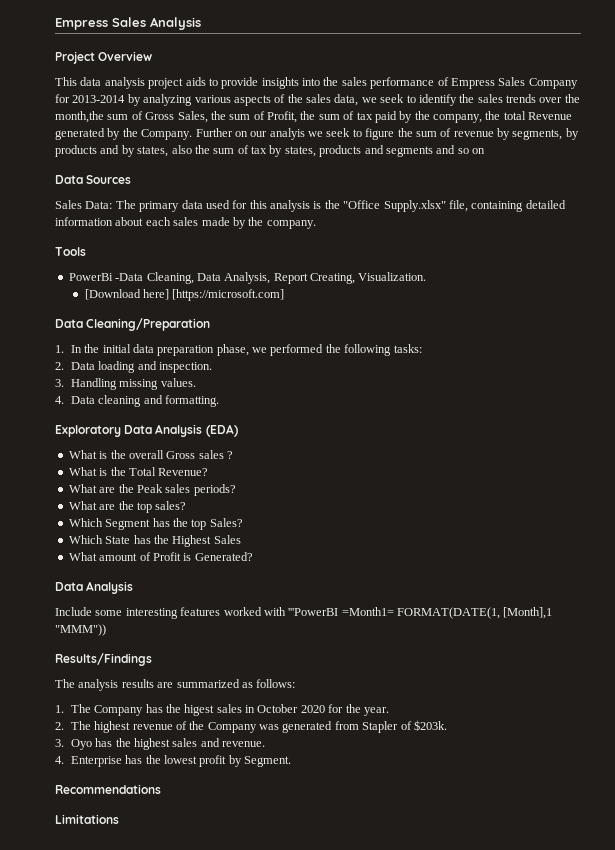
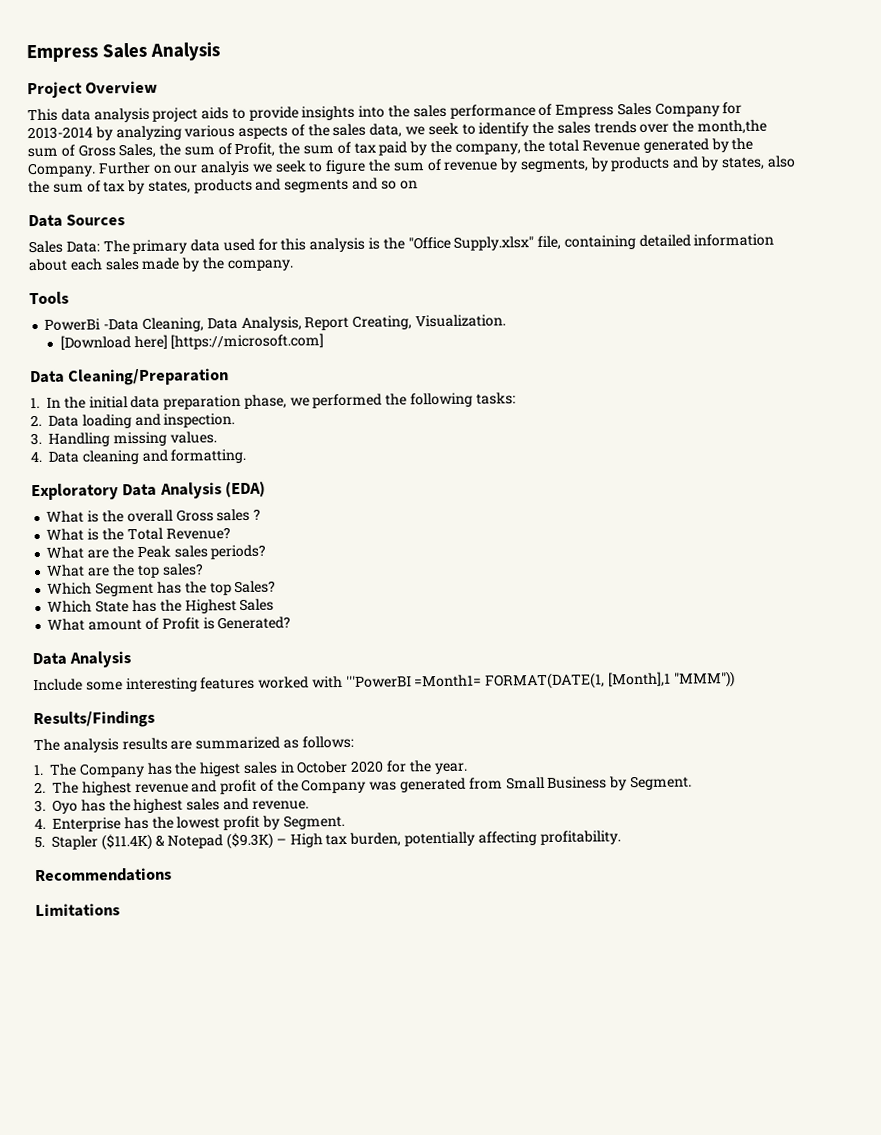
(173, 727) none -> [191,779,258,795] and profit
[362,720,447,733] Stapler of $203k. -> [505,775,692,791] Small Business by Segment.
(292, 761) none -> [34,830,621,851] // 5. Stapler ($11.4K) & Notepad ($9.3K) – High tax burden, potentially affecting profitability.

